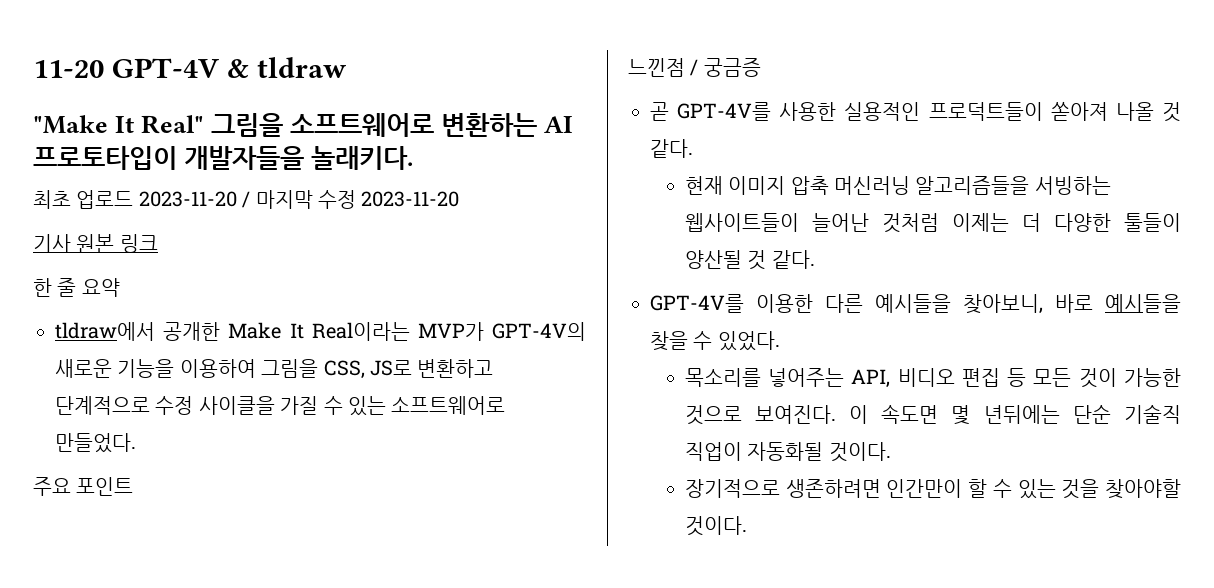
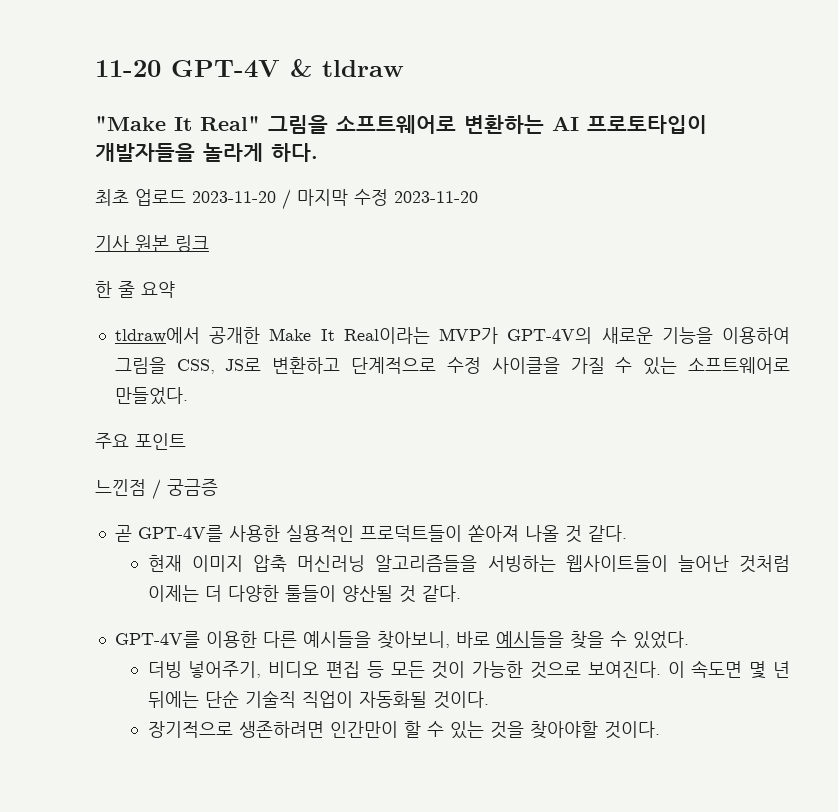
[311,146,414,170] 놀래키다. -> [203,143,318,162] 놀라게 하다.
[684,368,891,388] 목소리를 넣어주는 API, -> [147,661,262,678] 더빙 넣어주기,
[983,405,1060,424] 년뒤에는 -> [773,661,790,678] [147,691,199,708] 년 뒤에는

